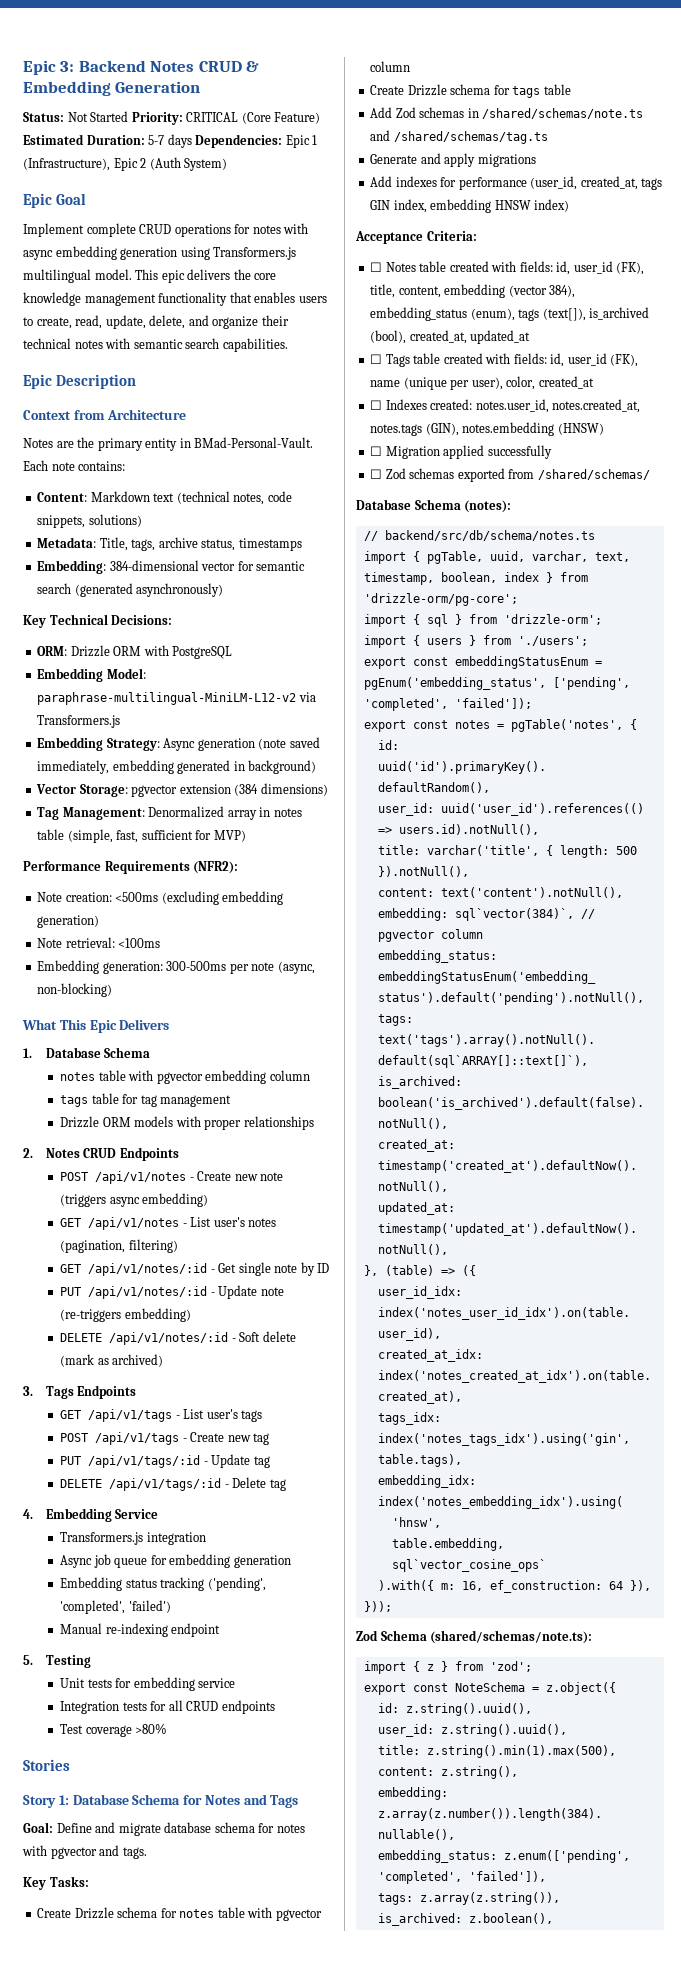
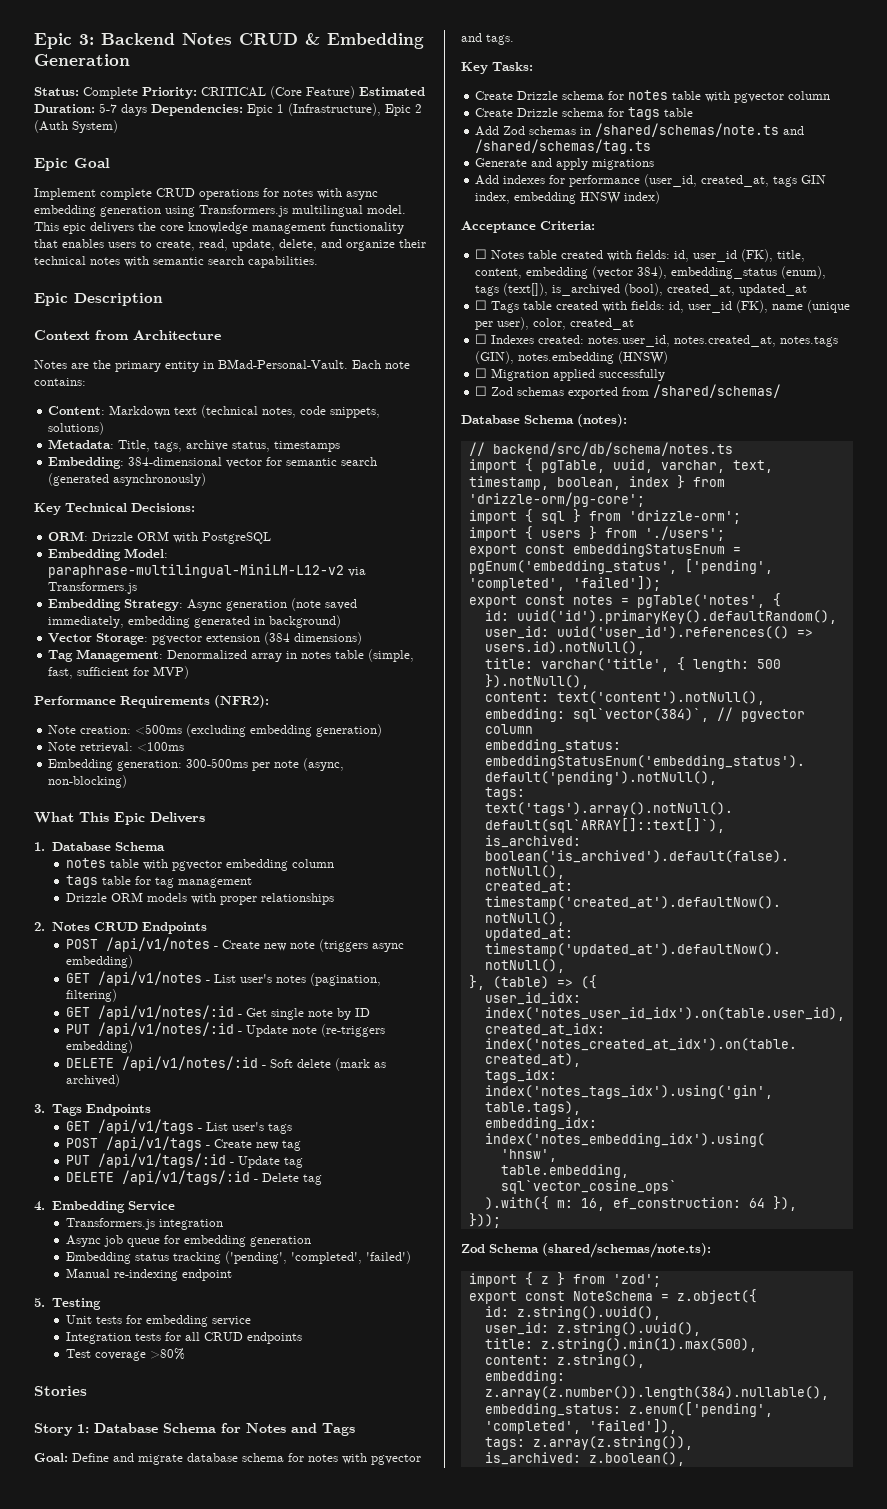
[67,111,129,122] Not Started -> [83,87,138,99] Complete

